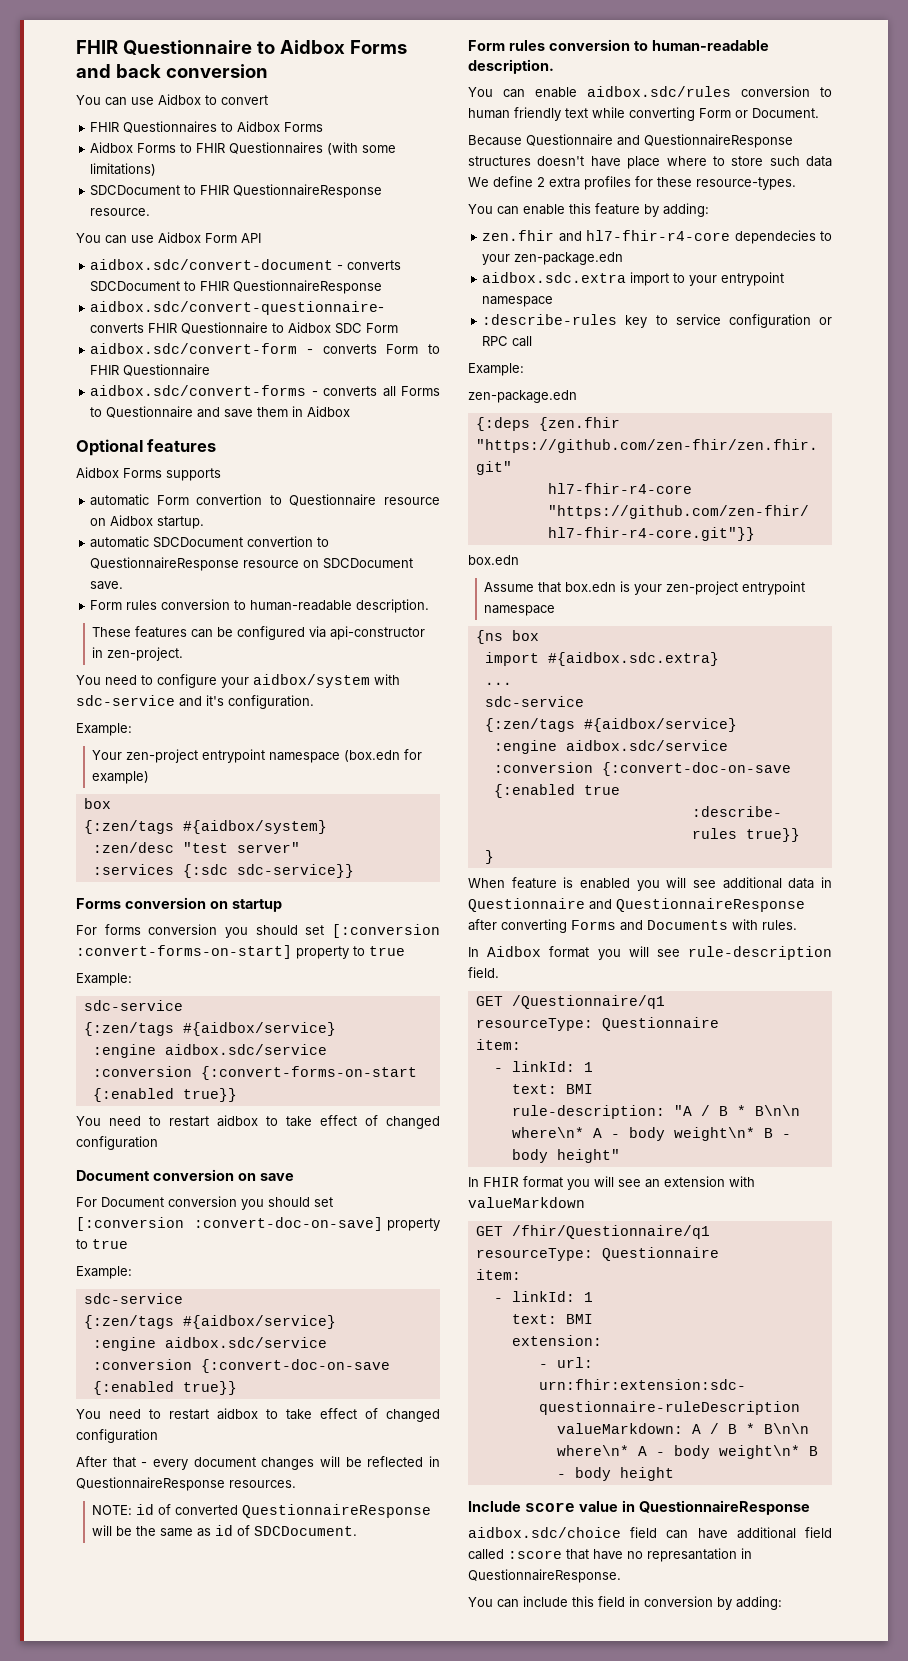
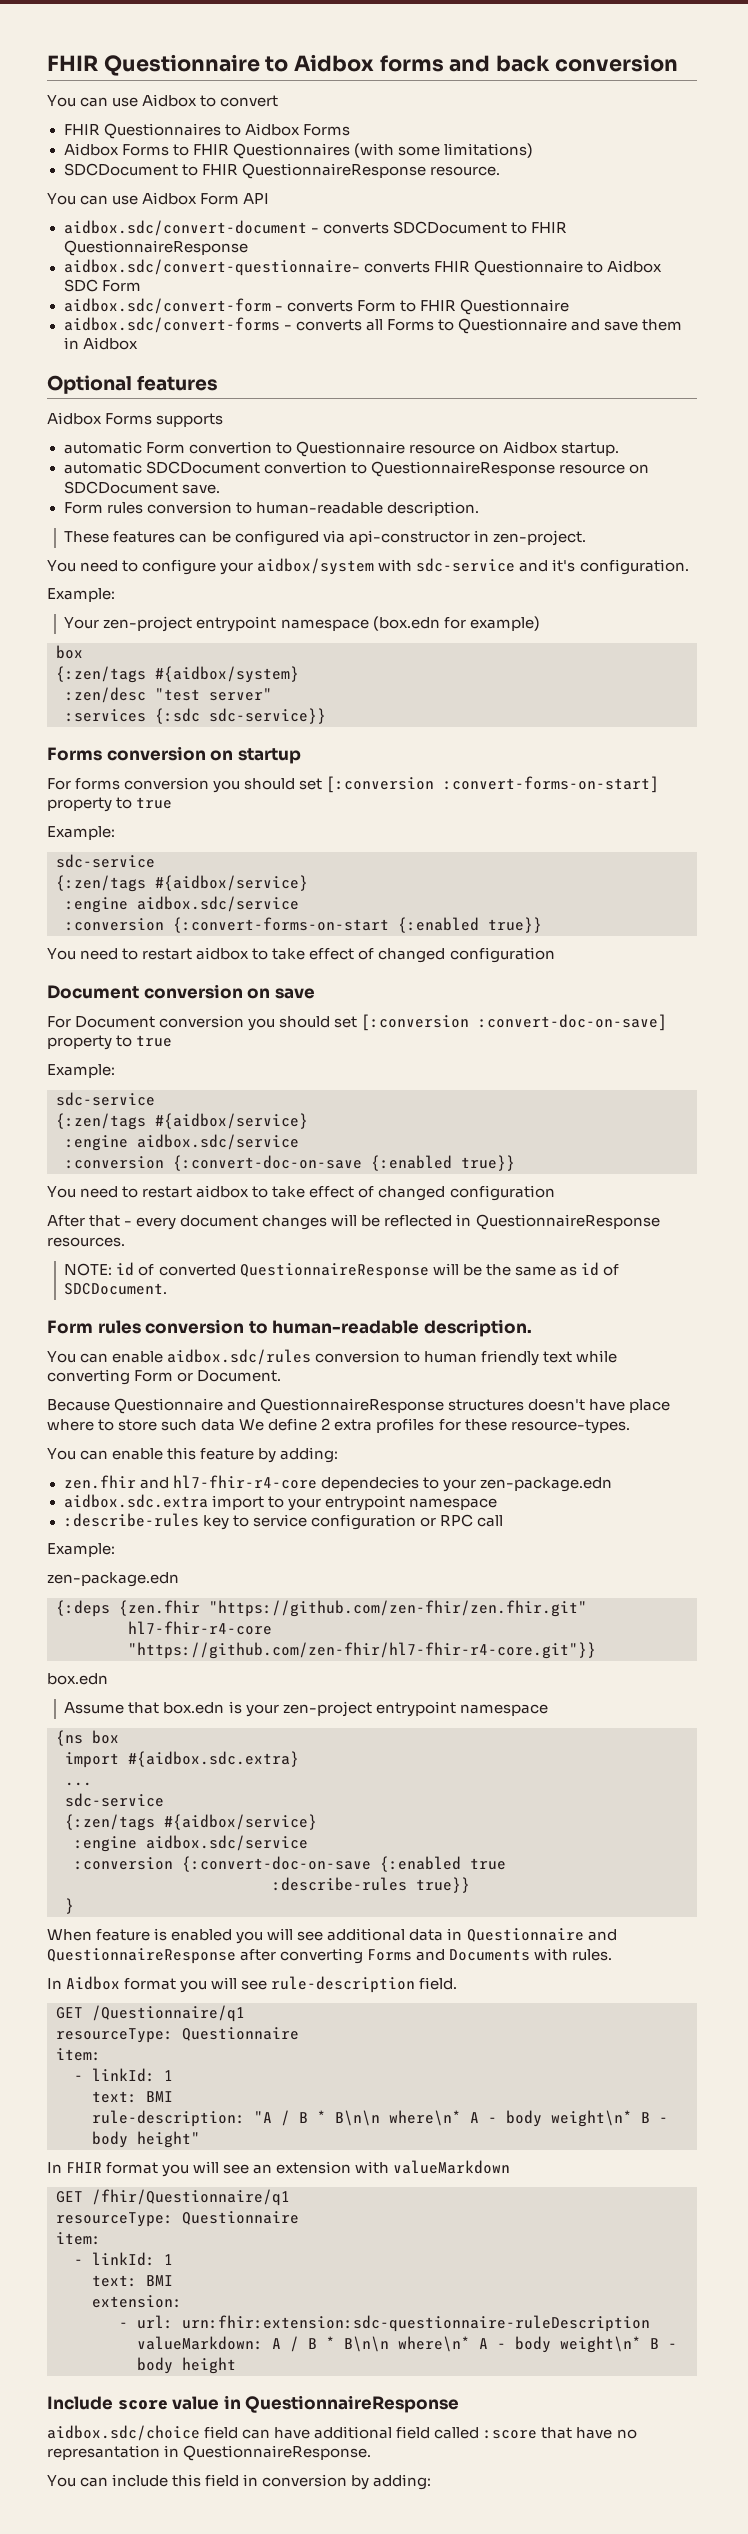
[76,40,407,55] FHIR Questionnaire to Aidbox Forms -> [47,54,444,76] FHIR Questionnaire to Aidbox forms

